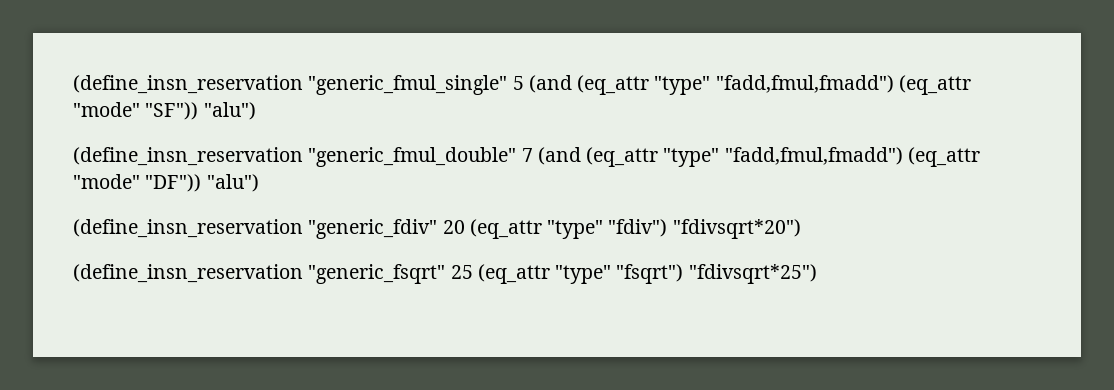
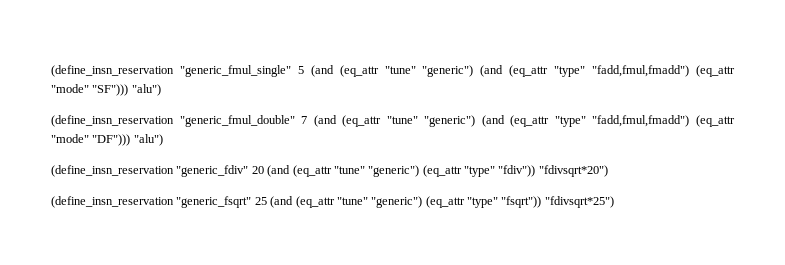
[654,75,971,95] [73,102,199,120] "type" "fadd,fmul,fmadd") (eq_attr "mode" "SF")) -> [384,65,736,77] [51,84,129,96] "tune" "generic") (and (eq_attr "type" "fadd,fmul,fmadd") (eq_attr "mode" "SF")))
[663,147,980,167] [73,174,202,192] "type" "fadd,fmul,fmadd") (eq_attr "mode" "DF")) -> [386,115,735,127] [51,134,131,146] "tune" "generic") (and (eq_attr "type" "fadd,fmul,fmadd") (eq_attr "mode" "DF")))
[469,219,668,239] (eq_attr "type" "fdiv") -> [267,165,536,177] (and (eq_attr "tune" "generic") (eq_attr "type" "fdiv"))
[477,264,684,284] (eq_attr "type" "fsqrt") -> [270,196,542,208] (and (eq_attr "tune" "generic") (eq_attr "type" "fsqrt"))

